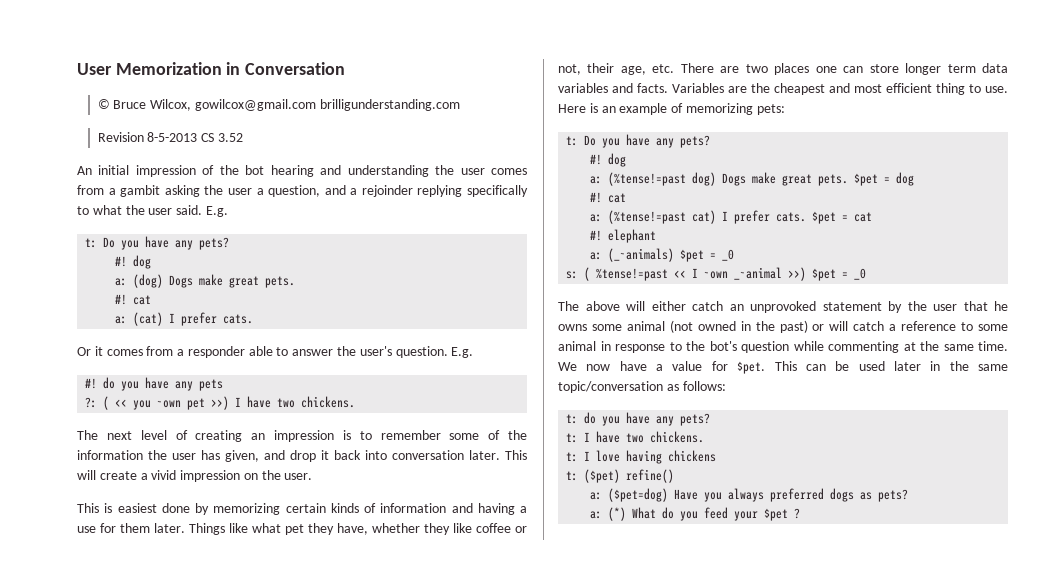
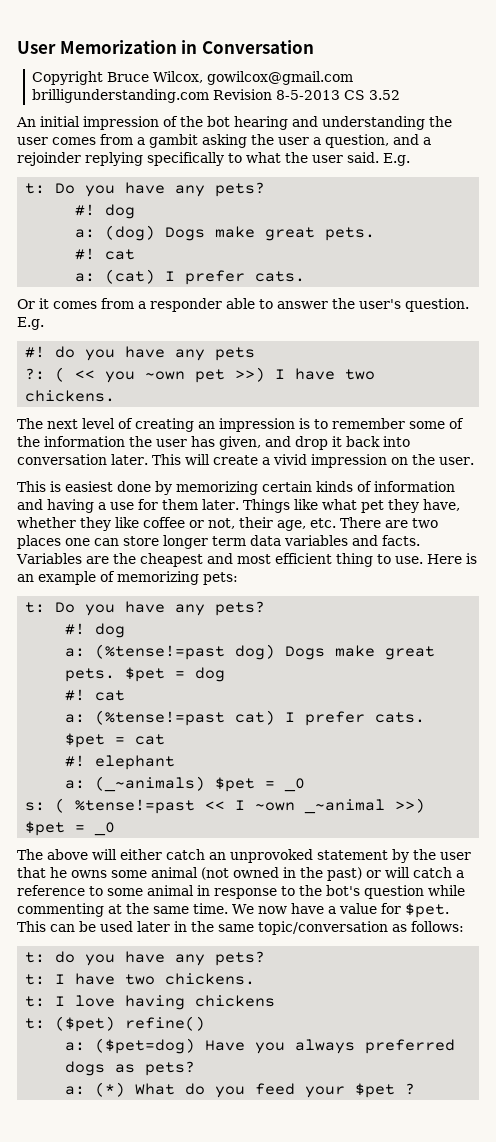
[97,99,110,109] © -> [32,71,104,85] Copyright
(460, 105) // -> (210, 96) none

